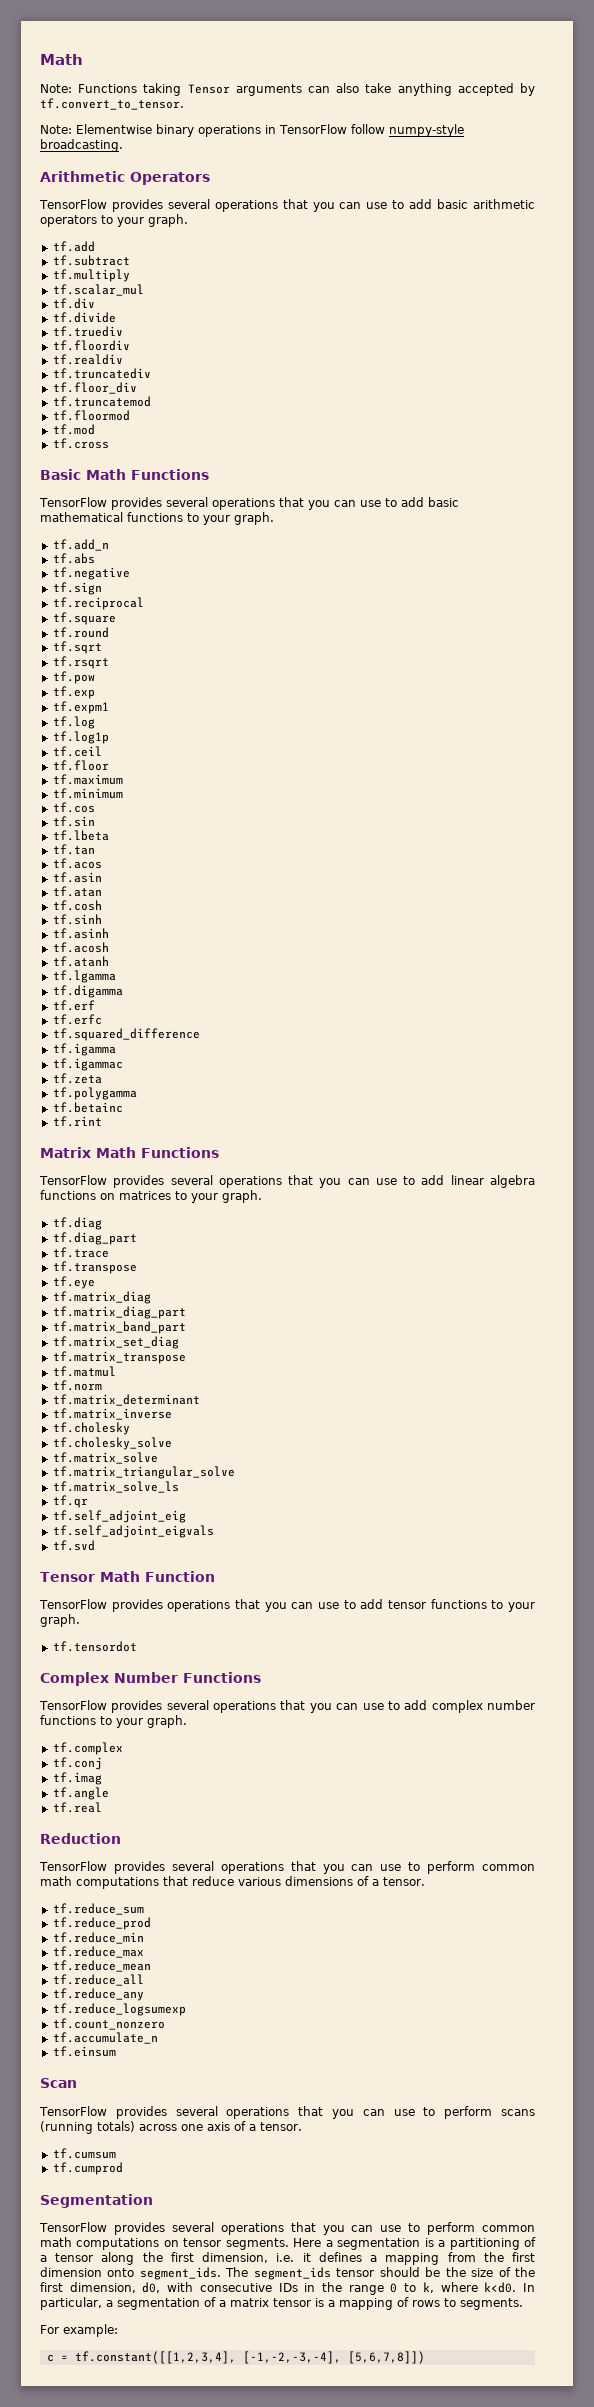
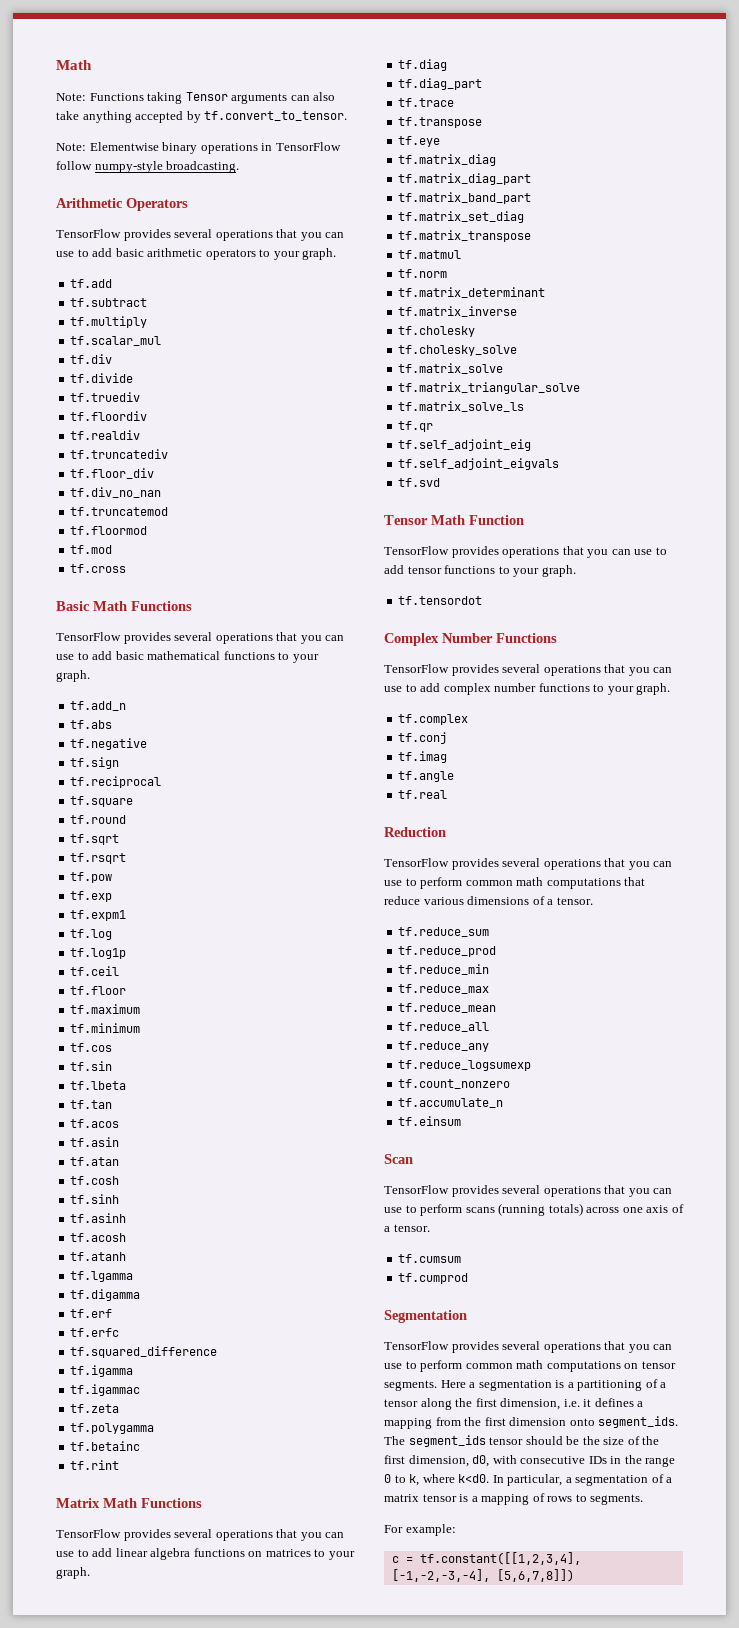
(137, 388) none -> [70,487,162,498] // tf.div_no_nan

